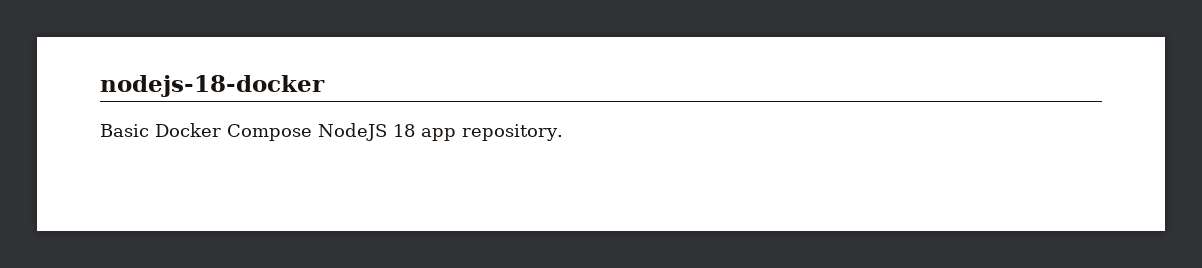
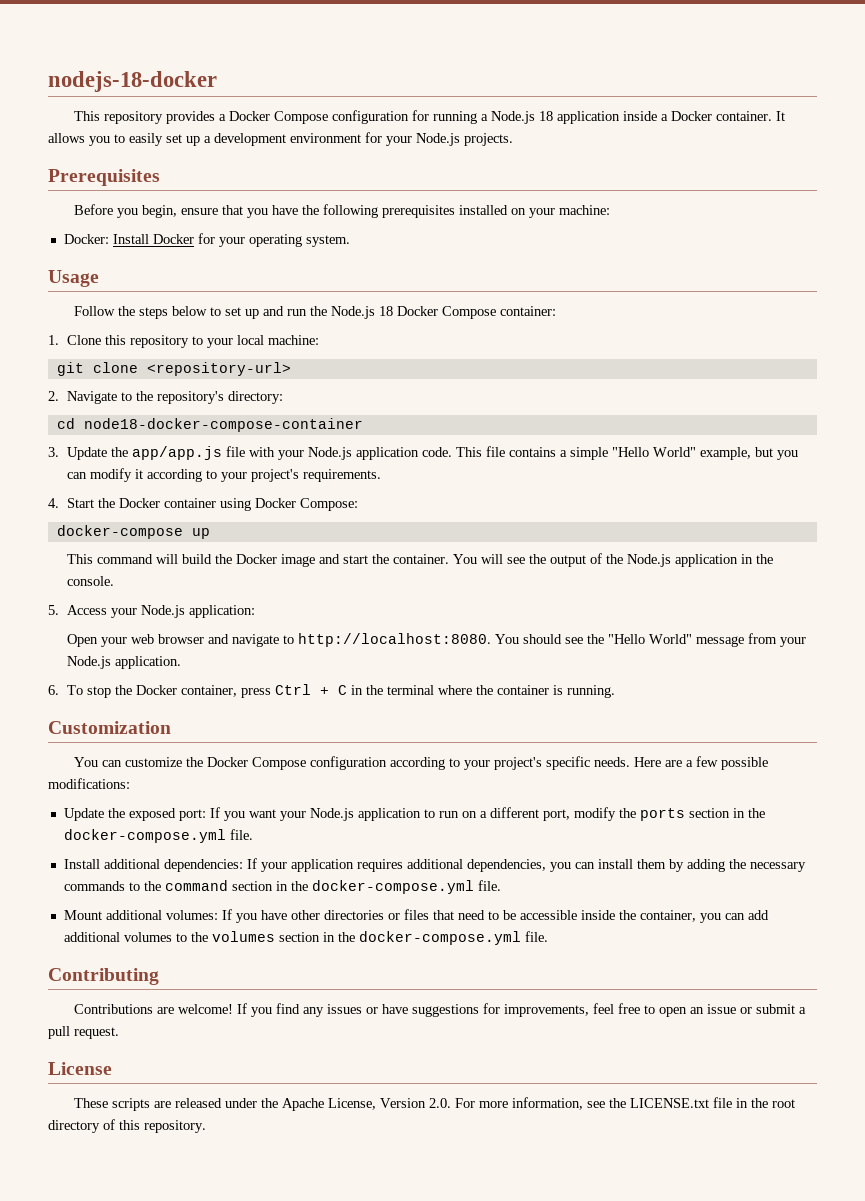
[100,123,456,141] Basic Docker Compose NodeJS 18 app -> [73,110,785,124] [48,132,513,146] [48,169,160,186] [73,204,610,218] [63,233,350,247] [48,270,99,287] [73,306,556,319] [48,335,319,348] [56,362,291,376] [48,391,283,404] [56,418,363,432] [48,446,798,460] [66,468,381,482] [48,498,358,511] [56,525,210,539] [66,553,773,567] [66,576,114,586] [48,605,255,618] [66,633,806,647] [66,656,181,669] [48,684,615,698] [48,721,171,734] [73,756,768,770] [48,778,130,789] [63,807,765,821] [63,829,253,843] [63,858,806,872] [63,880,501,894] [63,909,769,923] [63,931,548,945] [48,968,159,985] [73,1003,806,1017] [48,1026,119,1039] [48,1062,112,1075] [73,1097,795,1111] [48,1119,140,1133] This repository provides a Docker Compose configuration for running a Node.js 18 application inside a Docker container. It allows you to easily set up a development environment for your Node.js projects. // Prerequisites // Before you begin, ensure that you have the following prerequisites installed on your machine: // Docker: Install Docker for your operating system. // Usage // Follow the steps below to set up and run the Node.js 18 Docker Compose container: // 1. Clone this repository to your local machine: // git clone <repository-url> // 2. Navigate to the repository's directory: // cd node18-docker-compose-container // 3. Update the app/app.js file with your Node.js application code. This file contains a simple "Hello World" example, but you can modify it according to your project's requirements. // 4. Start the Docker container using Docker Compose: // docker-compose up // This command will build the Docker image and start the container. You will see the output of the Node.js application in the console. // 5. Access your Node.js application: // Open your web browser and navigate to http://localhost:8080. You should see the "Hello World" message from your Node.js application. // 6. To stop the Docker container, press Ctrl + C in the terminal where the container is running. // Customization // You can customize the Docker Compose configuration according to your project's specific needs. Here are a few possible modifications: // Update the exposed port: If you want your Node.js application to run on a different port, modify the ports section in the docker-compose.yml file. // Install additional dependencies: If your application requires additional dependencies, you can install them by adding the necessary commands to the command section in the docker-compose.yml file. // Mount additional volumes: If you have other directories or files that need to be accessible inside the container, you can add additional volumes to the volumes section in the docker-compose.yml file. // Contributing // Contributions are welcome! If you find any issues or have suggestions for improvements, feel free to open an issue or submit a pull request. // License // These scripts are released under the Apache License, Version 2.0. For more information, see the LICENSE.txt file in the root directory of this

